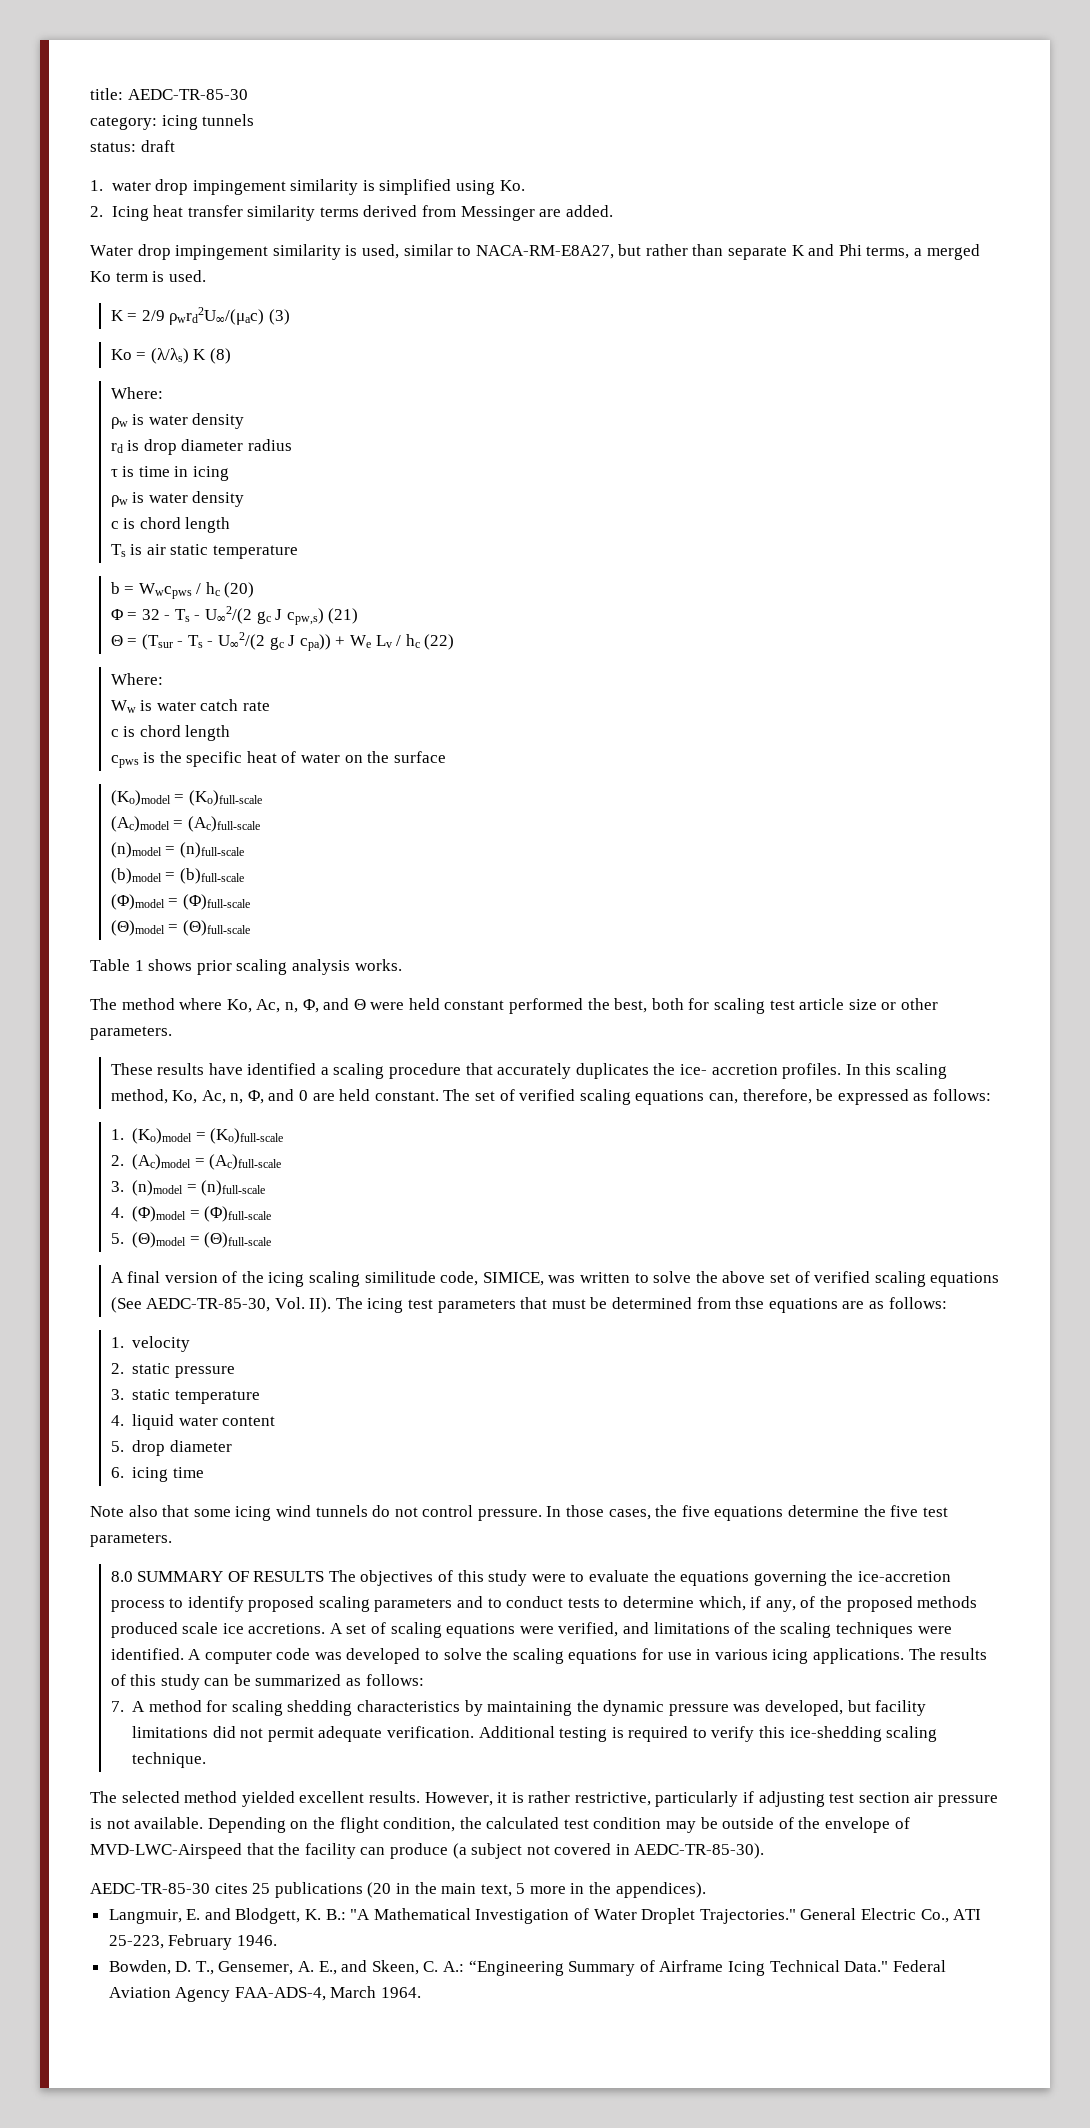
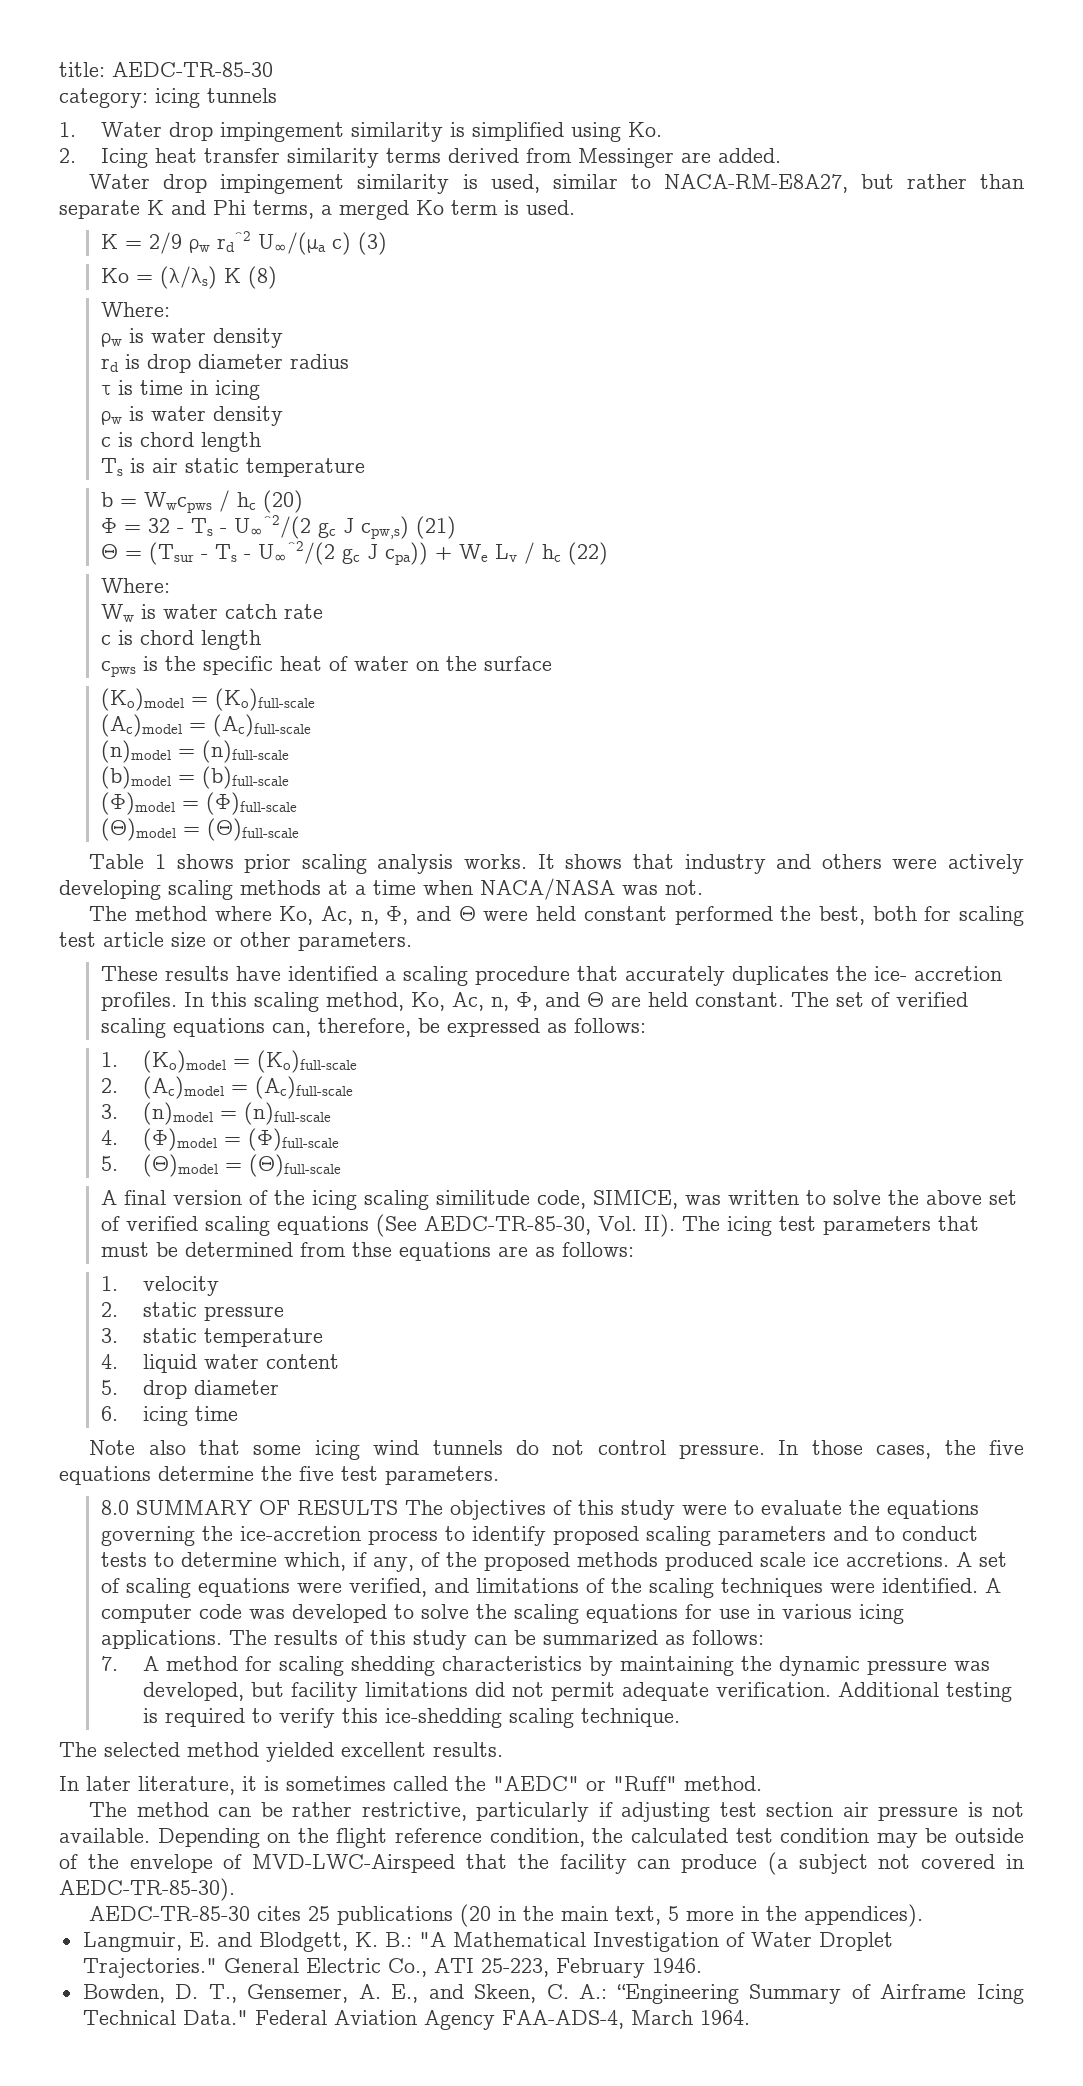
[90,140,175,152] [90,180,151,191] // status: draft // 1. water -> [59,122,163,137] // 1. Water
[169,307,265,325] ρwrd2U∞/(μac) -> [189,231,352,255] ρw rd^2 U∞/(μa c)
[205,606,253,624] U∞2/(2 -> [234,515,312,539] U∞^2/(2
[218,632,266,650] U∞2/(2 -> [258,541,336,565] U∞^2/(2
(402, 965) none -> [537,854,1024,874] [59,878,703,900] It shows that industry and others were actively developing scaling methods at a time when NACA/NASA was not.
[299,1090,309,1101] 0 -> [587,992,605,1007] Θ
[424,1792,524,1806] However, it is -> [59,1776,762,1795] [89,1802,283,1817] // In later literature, it is sometimes called the "AEDC" or "Ruff" method. // The method can be
(379, 1825) none -> [395,1828,483,1843] reference

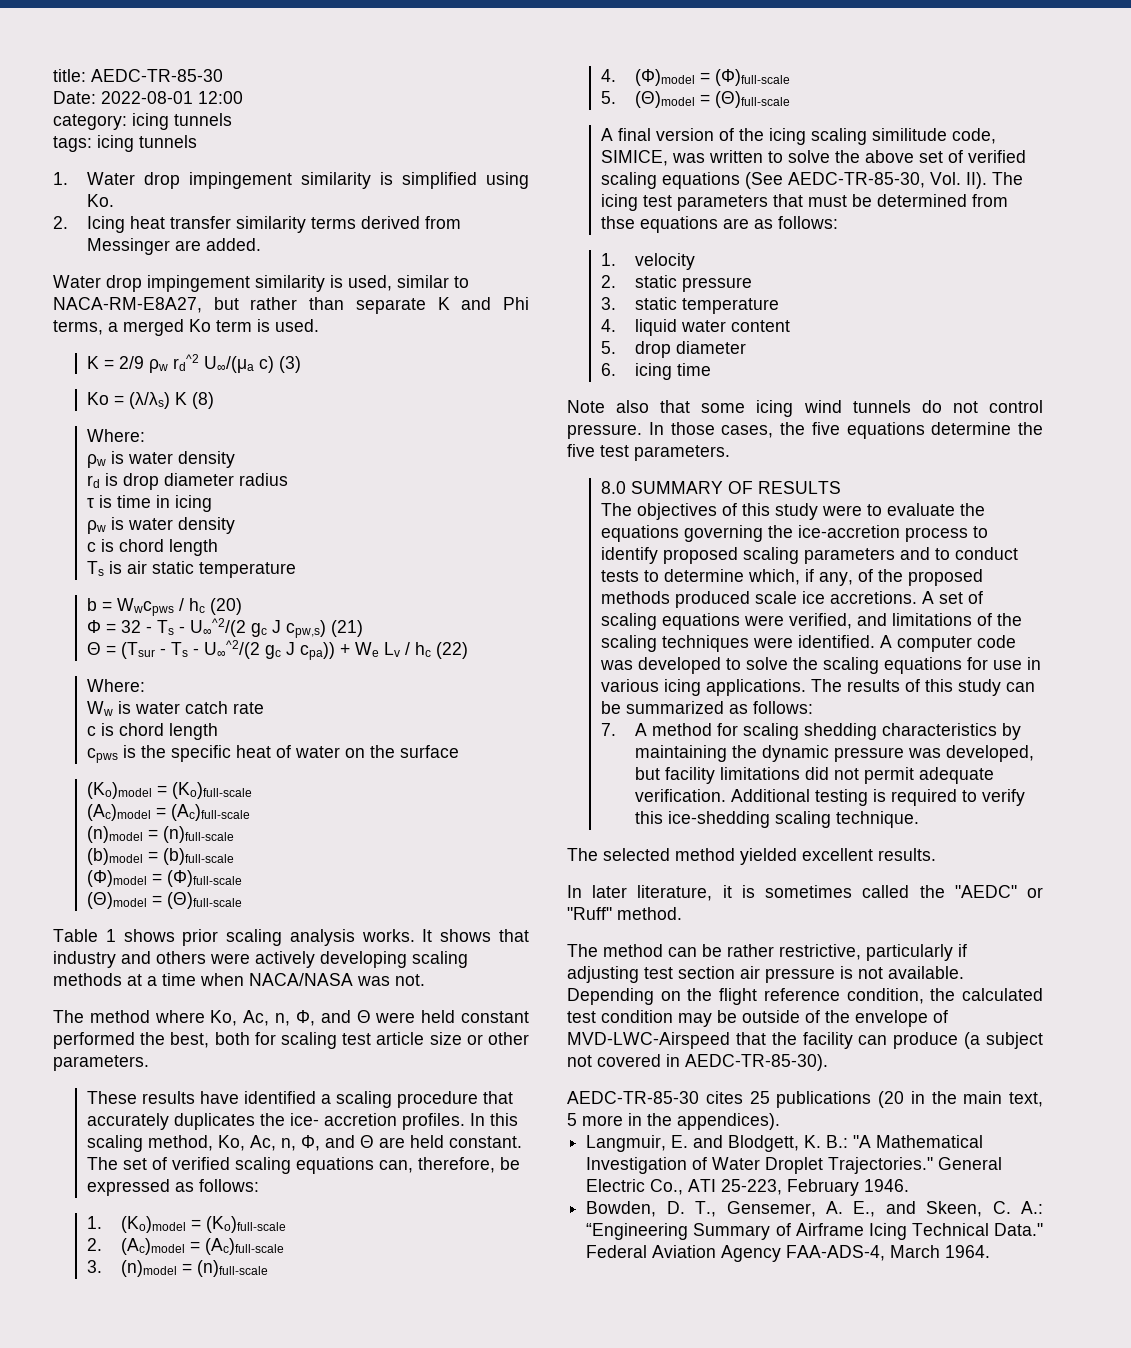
(273, 69) none -> [53,91,243,104] // Date: 2022-08-01 12:00
(277, 95) none -> [53,135,197,152] // tags: icing tunnels
(399, 1507) none -> (841, 487) //

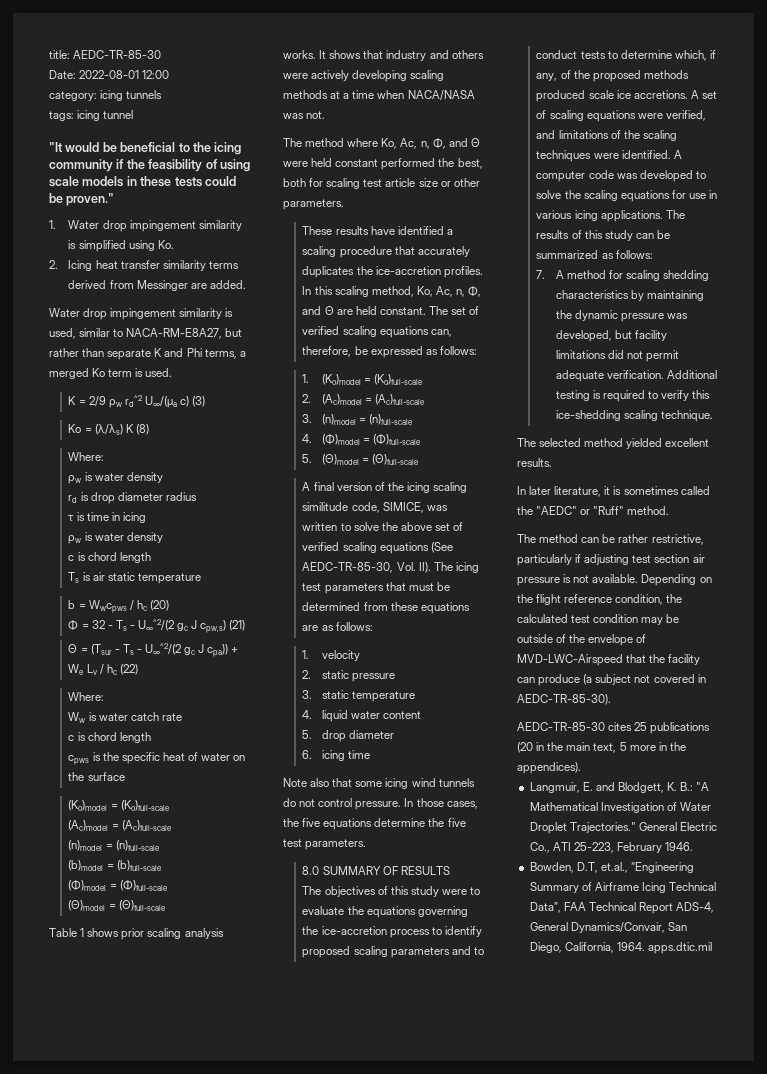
[139,135,197,148] tunnels -> [103,110,134,119] [49,142,242,155] [49,159,250,172] [49,176,236,187] [49,193,115,206] tunnel // "It would be beneficial to the icing community if the feasibility of using scale models in these tests could be proven."
[289,1113,397,1126] ice- accretion -> [375,266,441,275] ice-accretion
[600,216,635,229] thse -> [390,602,418,611] these
[666,1201,1043,1217] D. T., Gensemer, A. E., and Skeen, C. A.: -> [576,862,628,873] D.T, et.al.,
[994,1223,1043,1236] [586,1245,991,1262] Data." Federal Aviation Agency FAA-ADS-4, March 1964. -> [529,902,715,914] [529,922,687,933] [529,942,712,954] Data”, FAA Technical Report ADS-4, General Dynamics/Convair, San Diego, California, 1964. apps.dtic.mil

